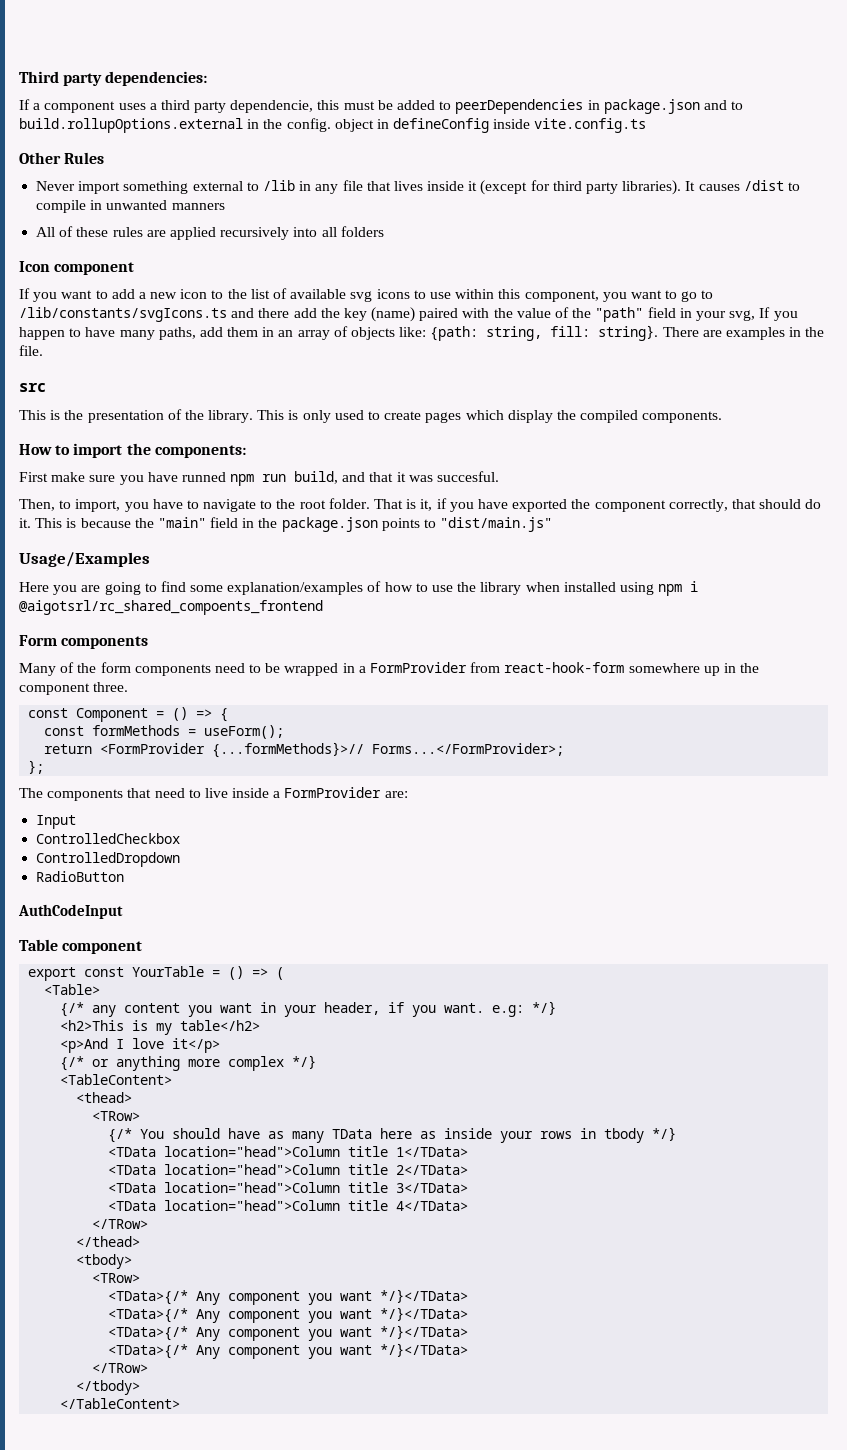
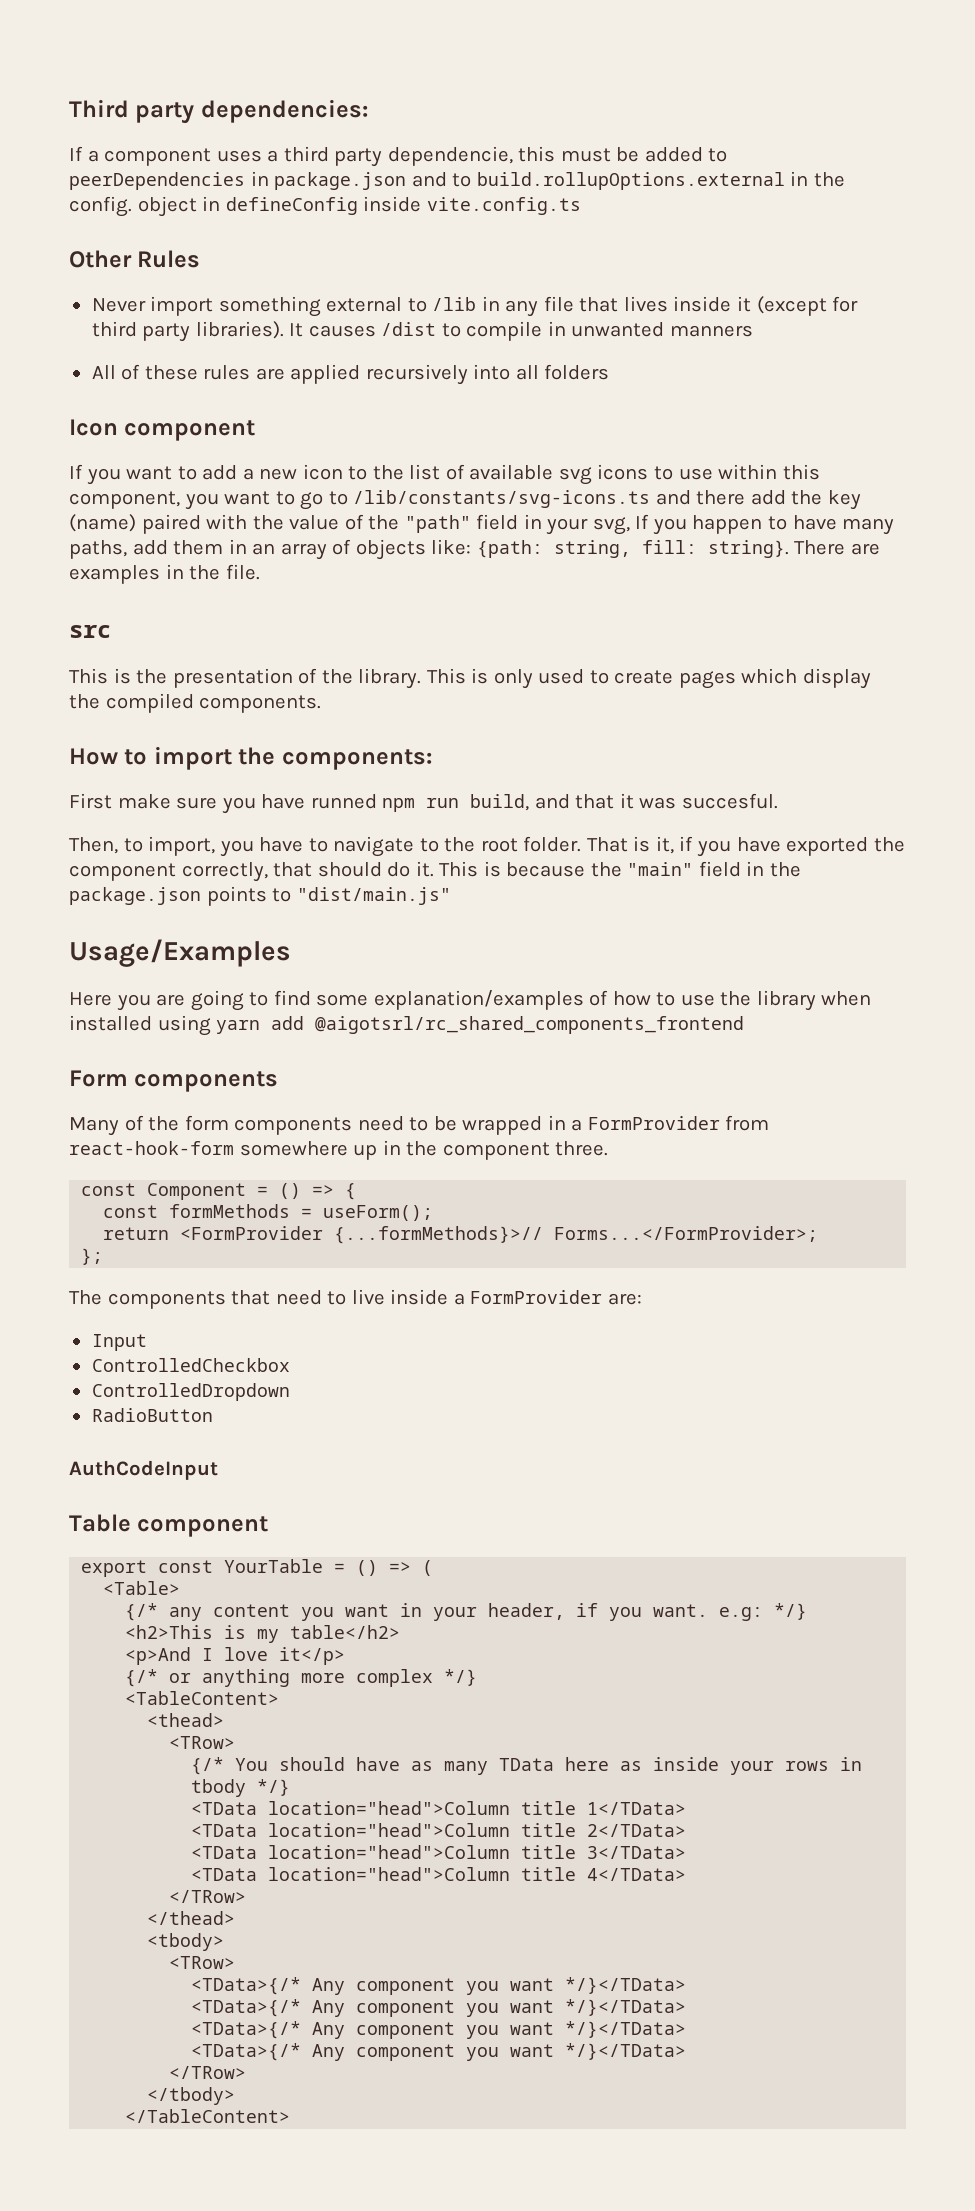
[19,307,227,322] /lib/constants/svgIcons.ts -> [353,490,651,508] /lib/constants/svg-icons.ts
[658,581,699,596] [19,600,323,615] npm i @aigotsrl/rc_shared_compoents_frontend -> [216,1016,745,1034] yarn add @aigotsrl/rc_shared_components_frontend

